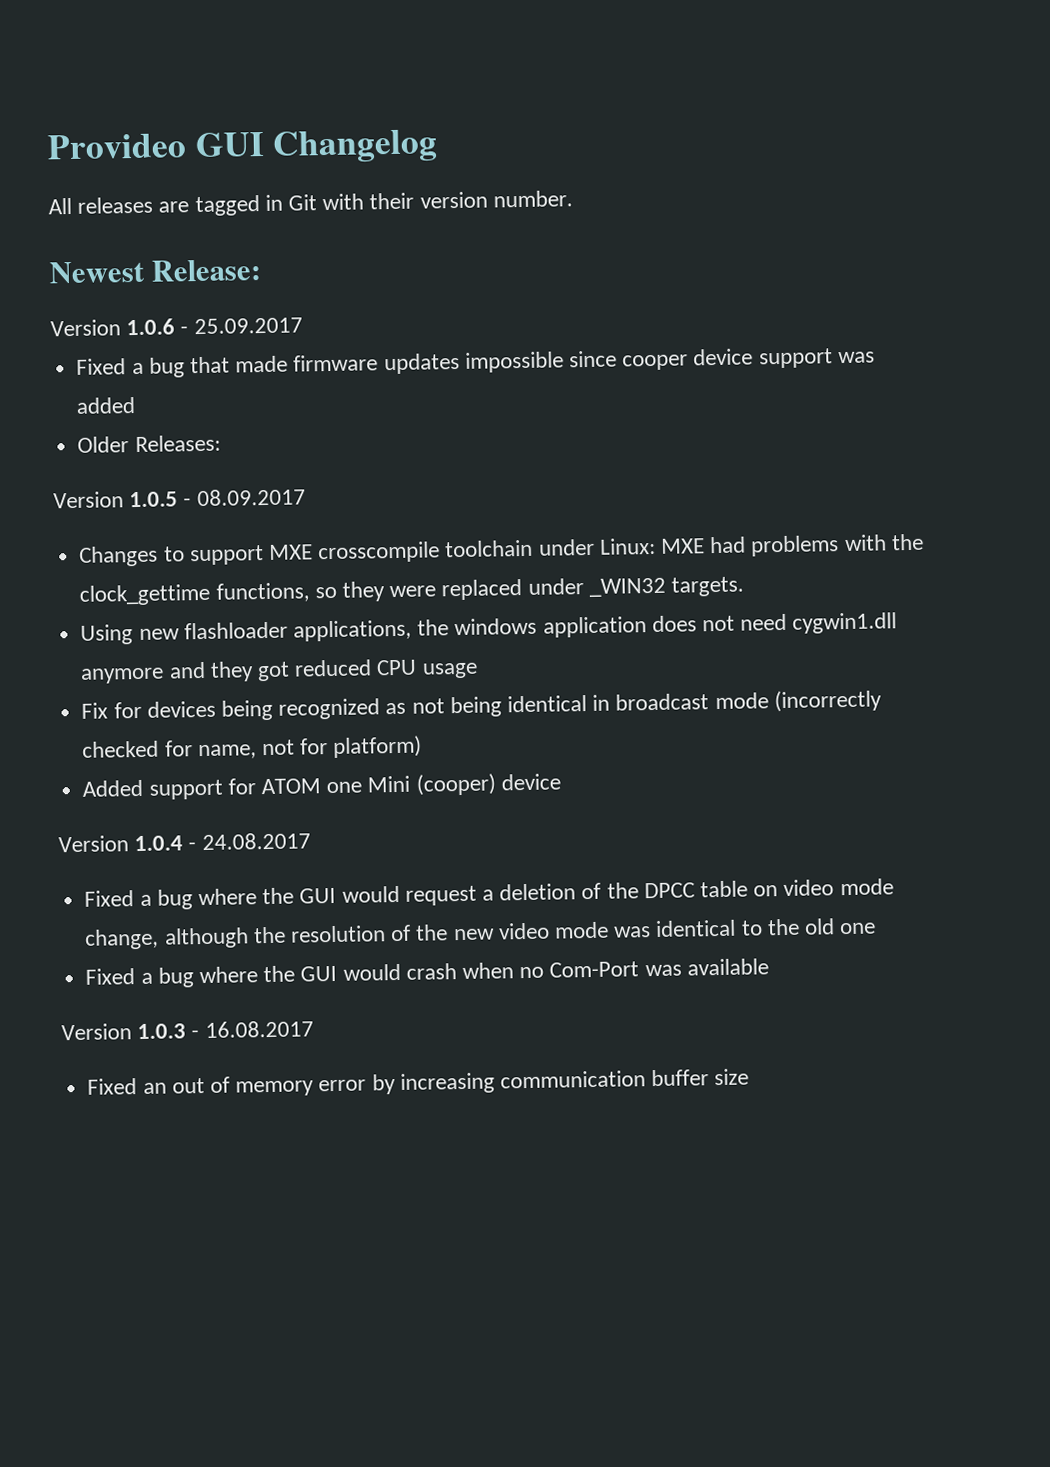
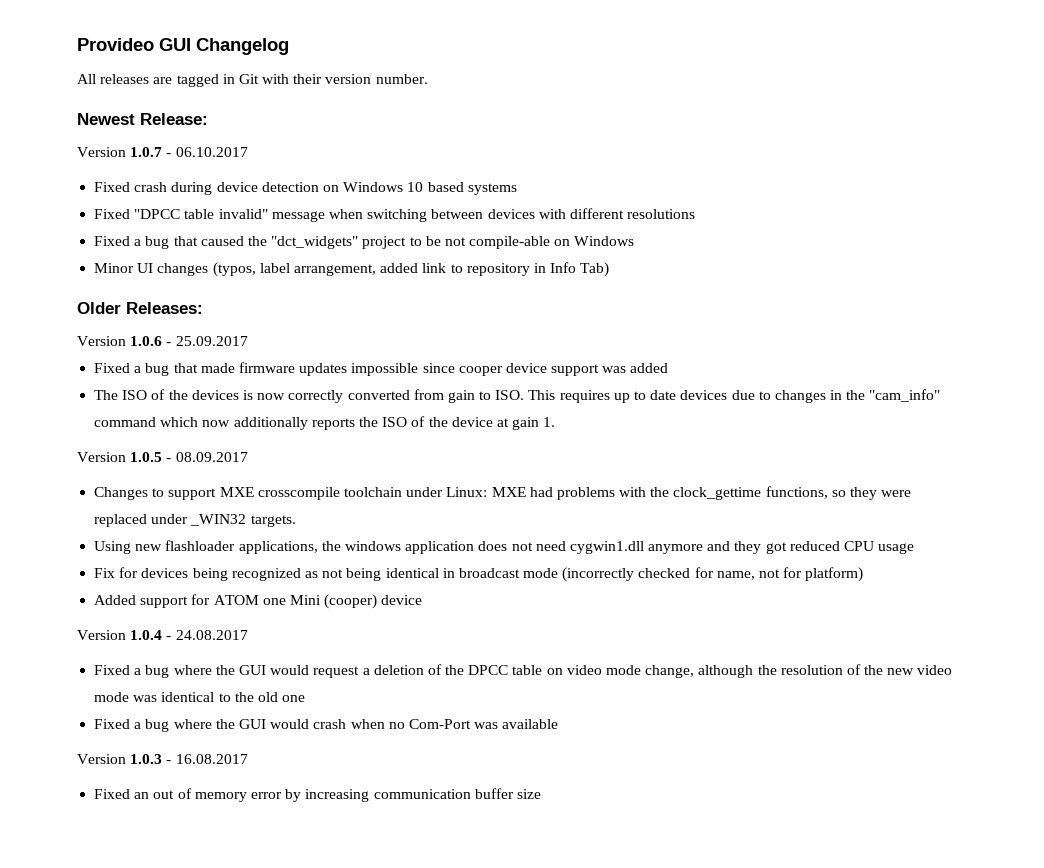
(262, 270) none -> [77,147,248,157] [94,182,517,195] [94,208,696,222] [94,236,635,249] [94,262,610,277] [77,302,203,314] // Version 1.0.7 - 06.10.2017 // Fixed crash during device detection on Windows 10 based systems // Fixed "DPCC table invalid" message when switching between devices with different resolutions // Fixed a bug that caused the "dct_widgets" project to be not compile-able on Windows // Minor UI changes (typos, label arrangement, added link to repository in Info Tab) // Older Releases:
[77,434,221,453] Older Releases: -> [94,389,941,403] [94,416,556,430] The ISO of the devices is now correctly converted from gain to ISO. This requires up to date devices due to changes in the "cam_info" command which now additionally reports the ISO of the device at gain 1.

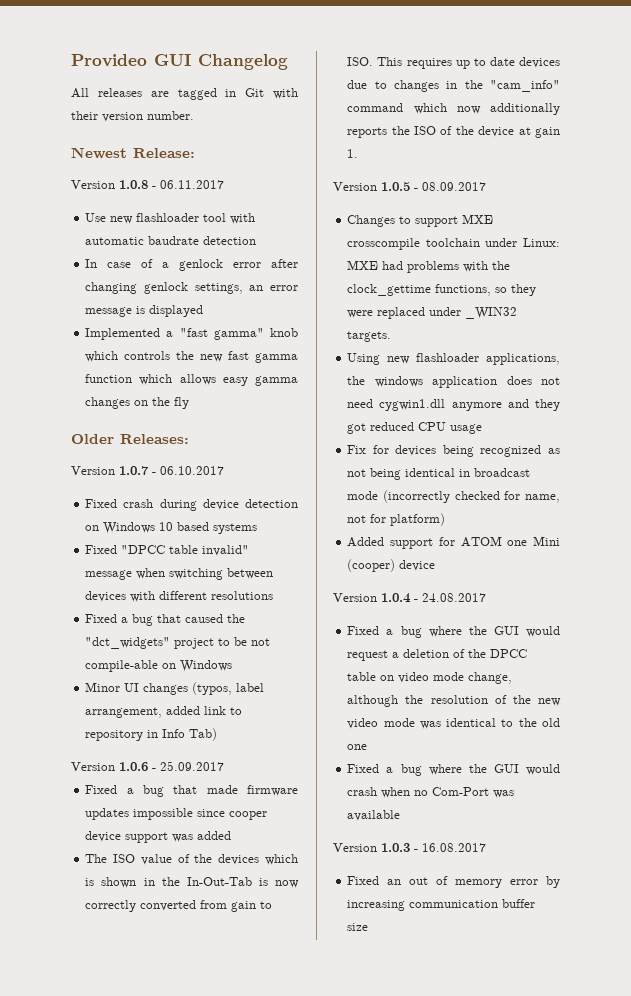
(208, 119) none -> [71,180,224,189] [85,213,256,224] [85,236,257,245] [85,259,298,271] [85,282,298,294] [85,305,204,317] [85,328,298,340] [85,351,298,363] [85,374,298,386] [85,397,190,409] [71,434,189,444] // Version 1.0.8 - 06.11.2017 // Use new flashloader tool with automatic baudrate detection // In case of a genlock error after changing genlock settings, an error message is displayed // Implemented a "fast gamma" knob which controls the new fast gamma function which allows easy gamma changes on the fly // Older Releases:
[77,302,203,314] // Older Releases: -> (218, 734) none
(148, 395) none -> [140,854,172,865] value
(239, 395) none -> [265,854,298,865] [85,877,252,888] which is shown in the In-Out-Tab

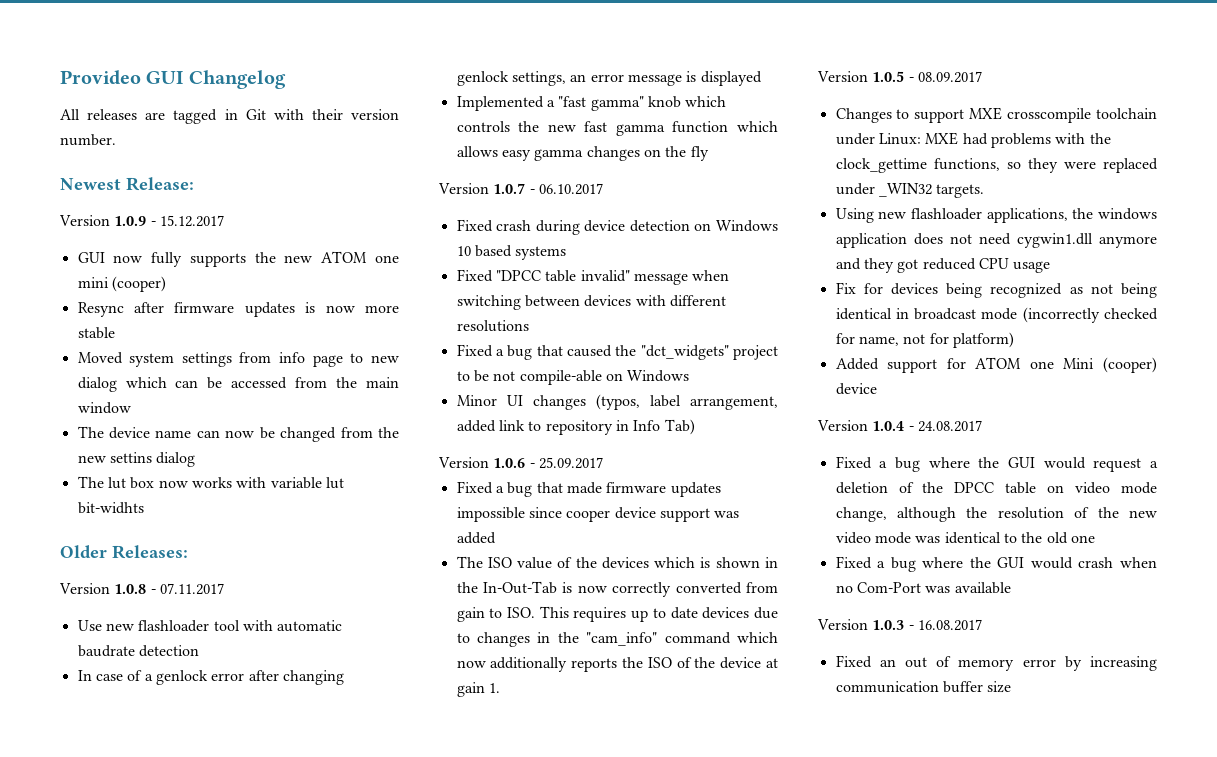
(195, 153) none -> [59,215,224,227] [77,251,399,267] [77,276,166,292] [77,302,399,317] [77,327,115,339] [77,352,399,367] [77,377,399,392] [77,402,131,414] [77,426,400,442] [77,452,196,467] [77,476,344,489] [77,502,144,514] [60,545,188,559] // Version 1.0.9 - 15.12.2017 // GUI now fully supports the new ATOM one mini (cooper) // Resync after firmware updates is now more stable // Moved system settings from info page to new dialog which can be accessed from the main window // The device name can now be changed from the new settins dialog // The lut box now works with variable lut bit-widhts // Older Releases:
[160,180,224,189] 06.11.2017 -> [159,583,224,595] 07.11.2017
[71,434,189,444] // Older Releases: -> (709, 153) none

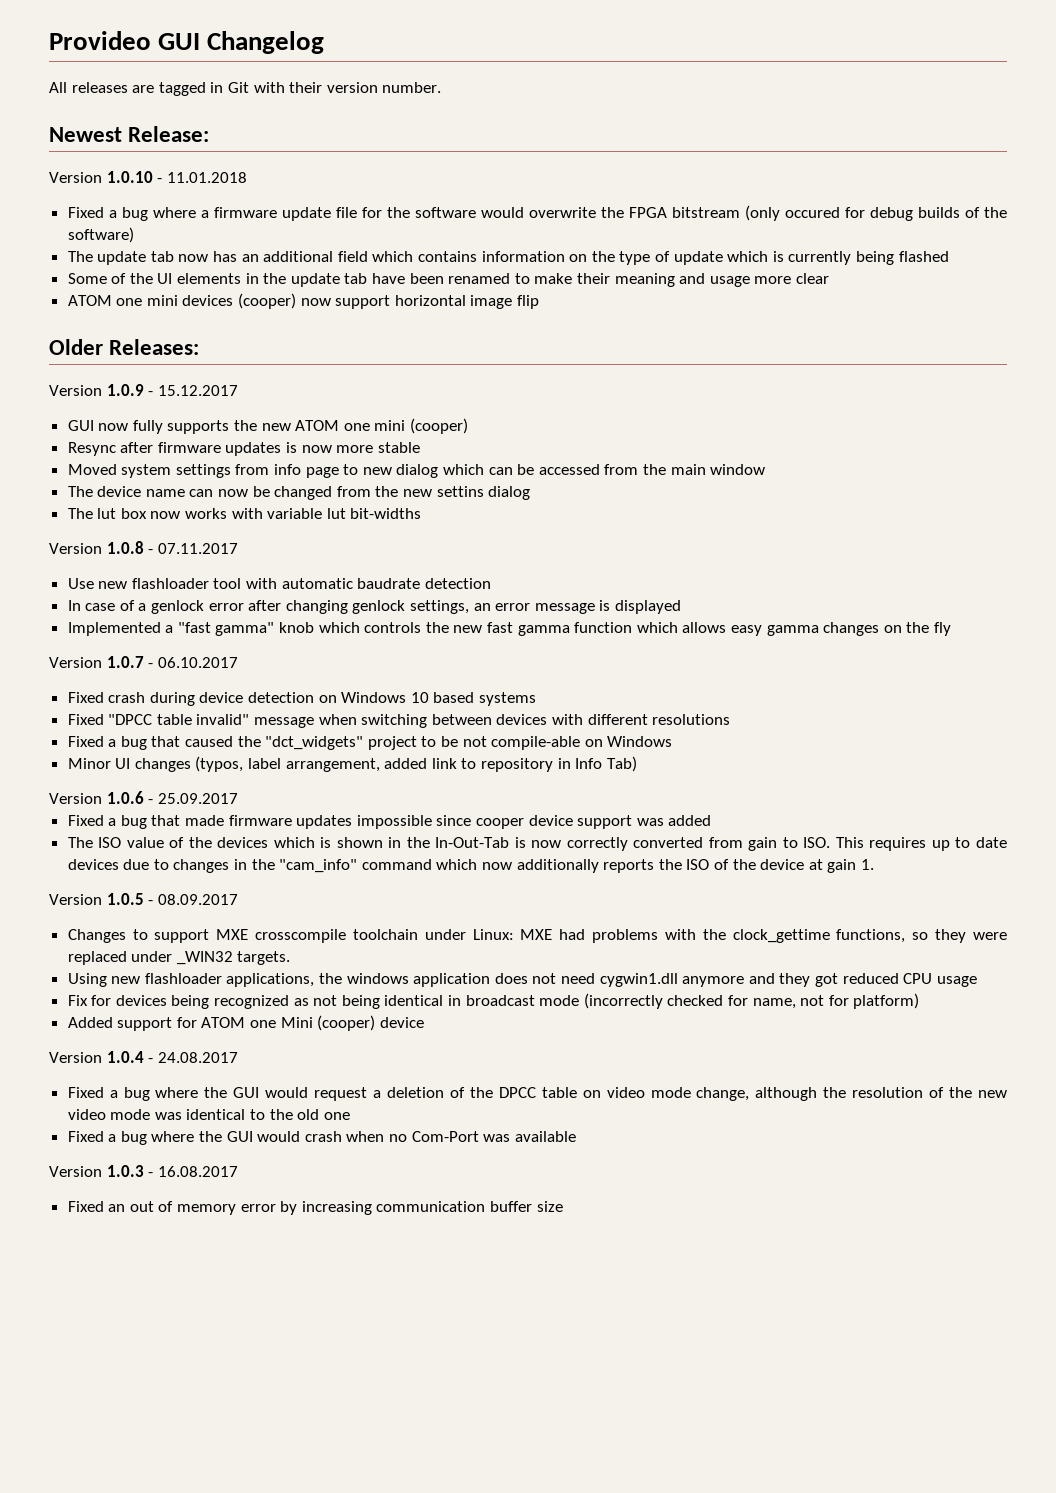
(194, 184) none -> [49,171,247,183] [67,205,1007,221] [67,227,134,243] [67,251,949,265] [67,273,829,287] [67,293,540,309] [49,339,200,355] // Version 1.0.10 - 11.01.2018 // Fixed a bug where a firmware update file for the software would overwrite the FPGA bitstream (only occured for debug builds of the software) // The update tab now has an additional field which contains information on the type of update which is currently being flashed // Some of the UI elements in the update tab have been renamed to make their meaning and usage more clear // ATOM one mini devices (cooper) now support horizontal image flip // Older Releases:
[77,502,144,514] [60,545,188,559] bit-widhts // Older Releases: -> [350,508,422,519] bit-widths

